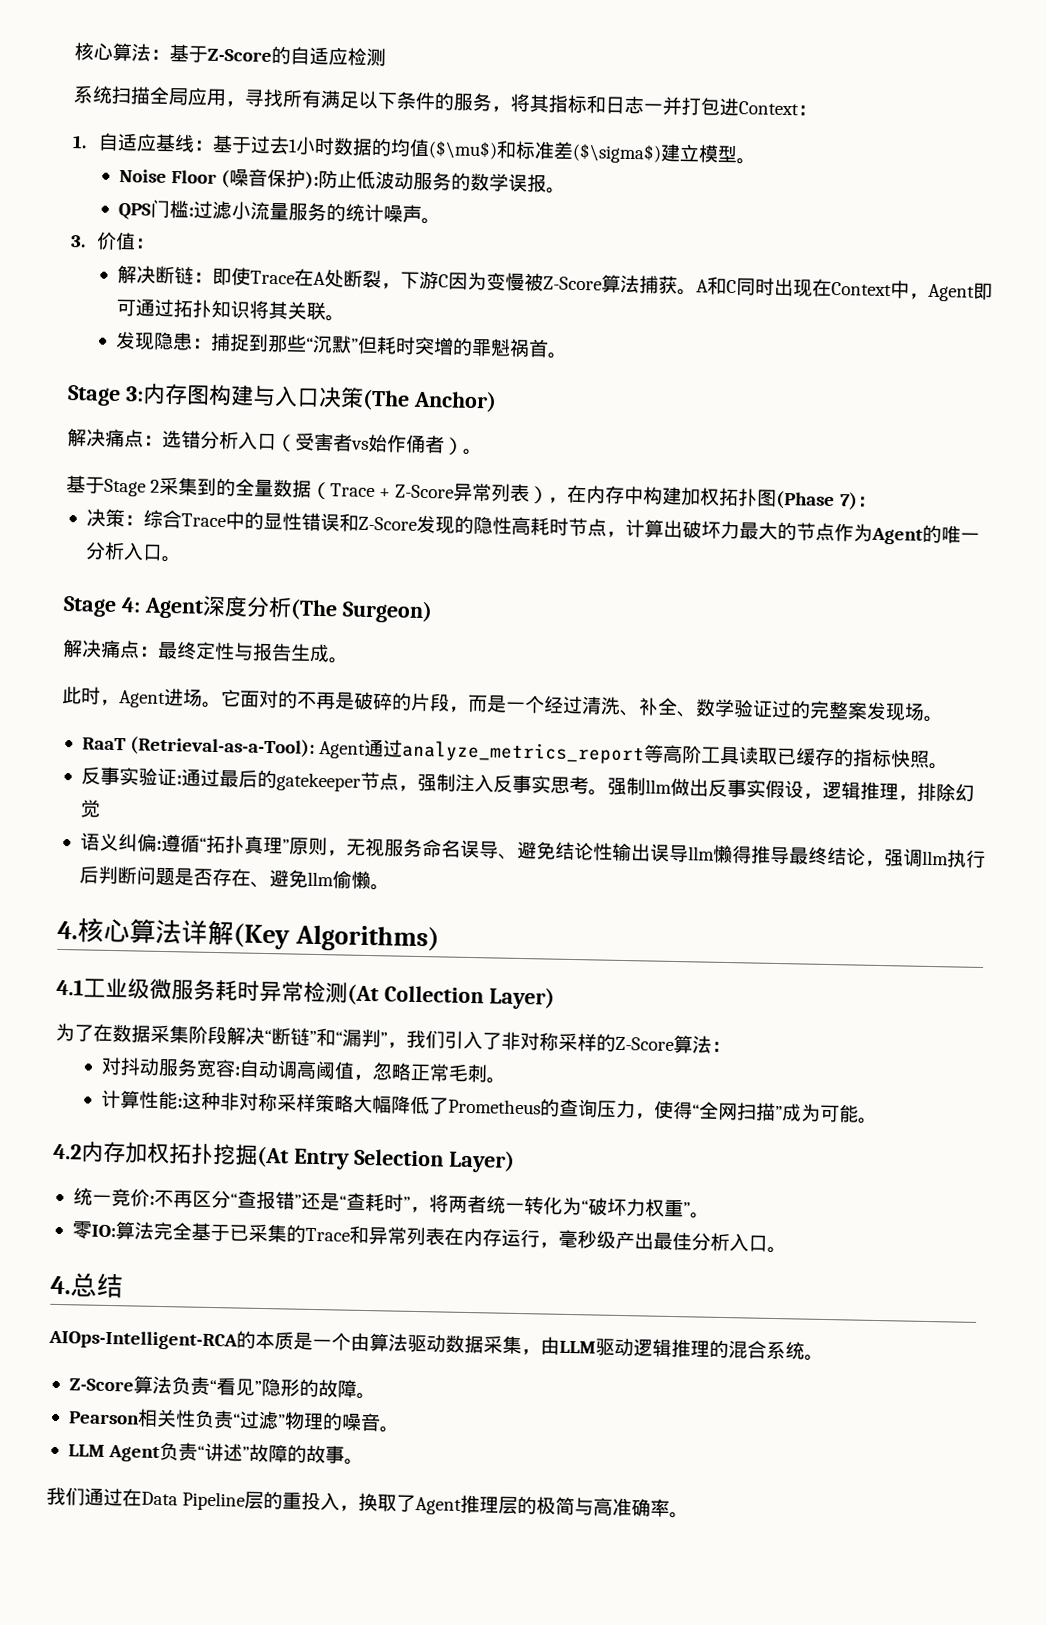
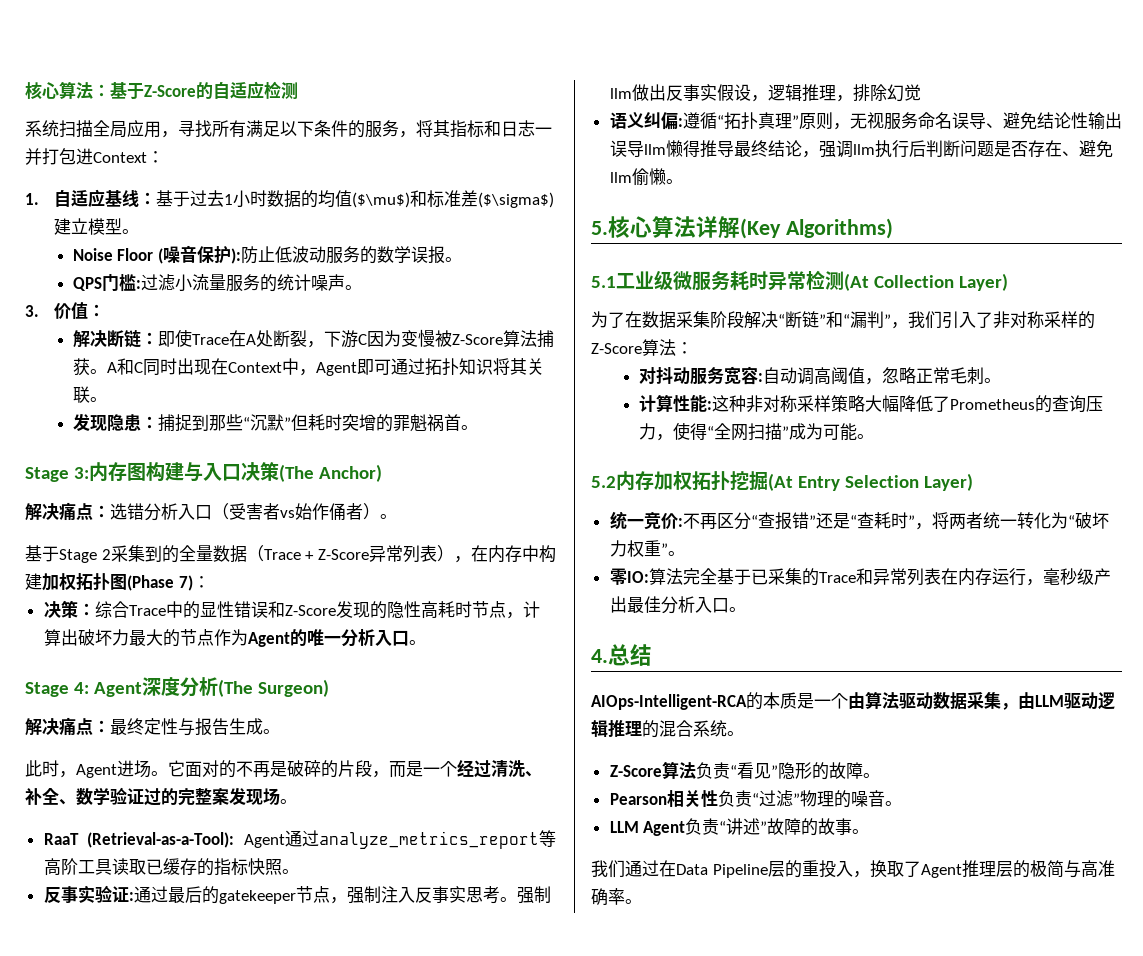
[57,920,78,940] 4. -> [591,221,608,235] 5.
[56,978,84,996] 4.1 -> [591,276,616,288] 5.1
[53,1143,82,1160] 4.2 -> [591,476,616,488] 5.2

